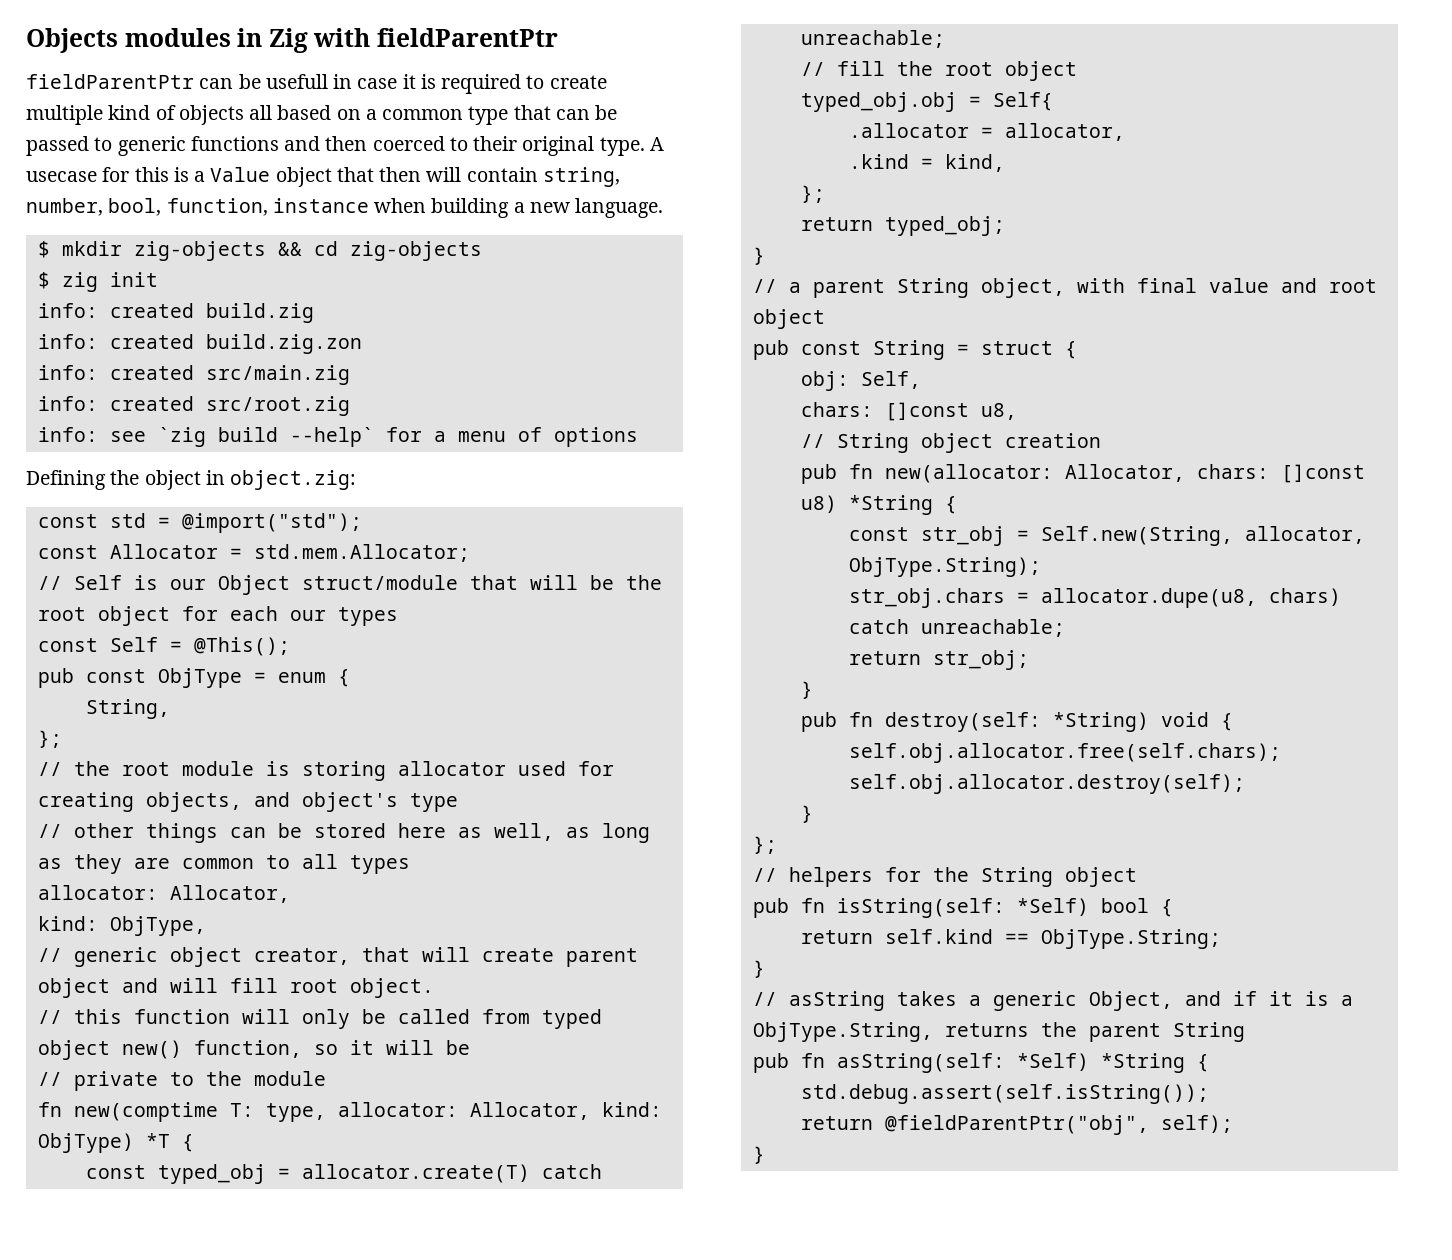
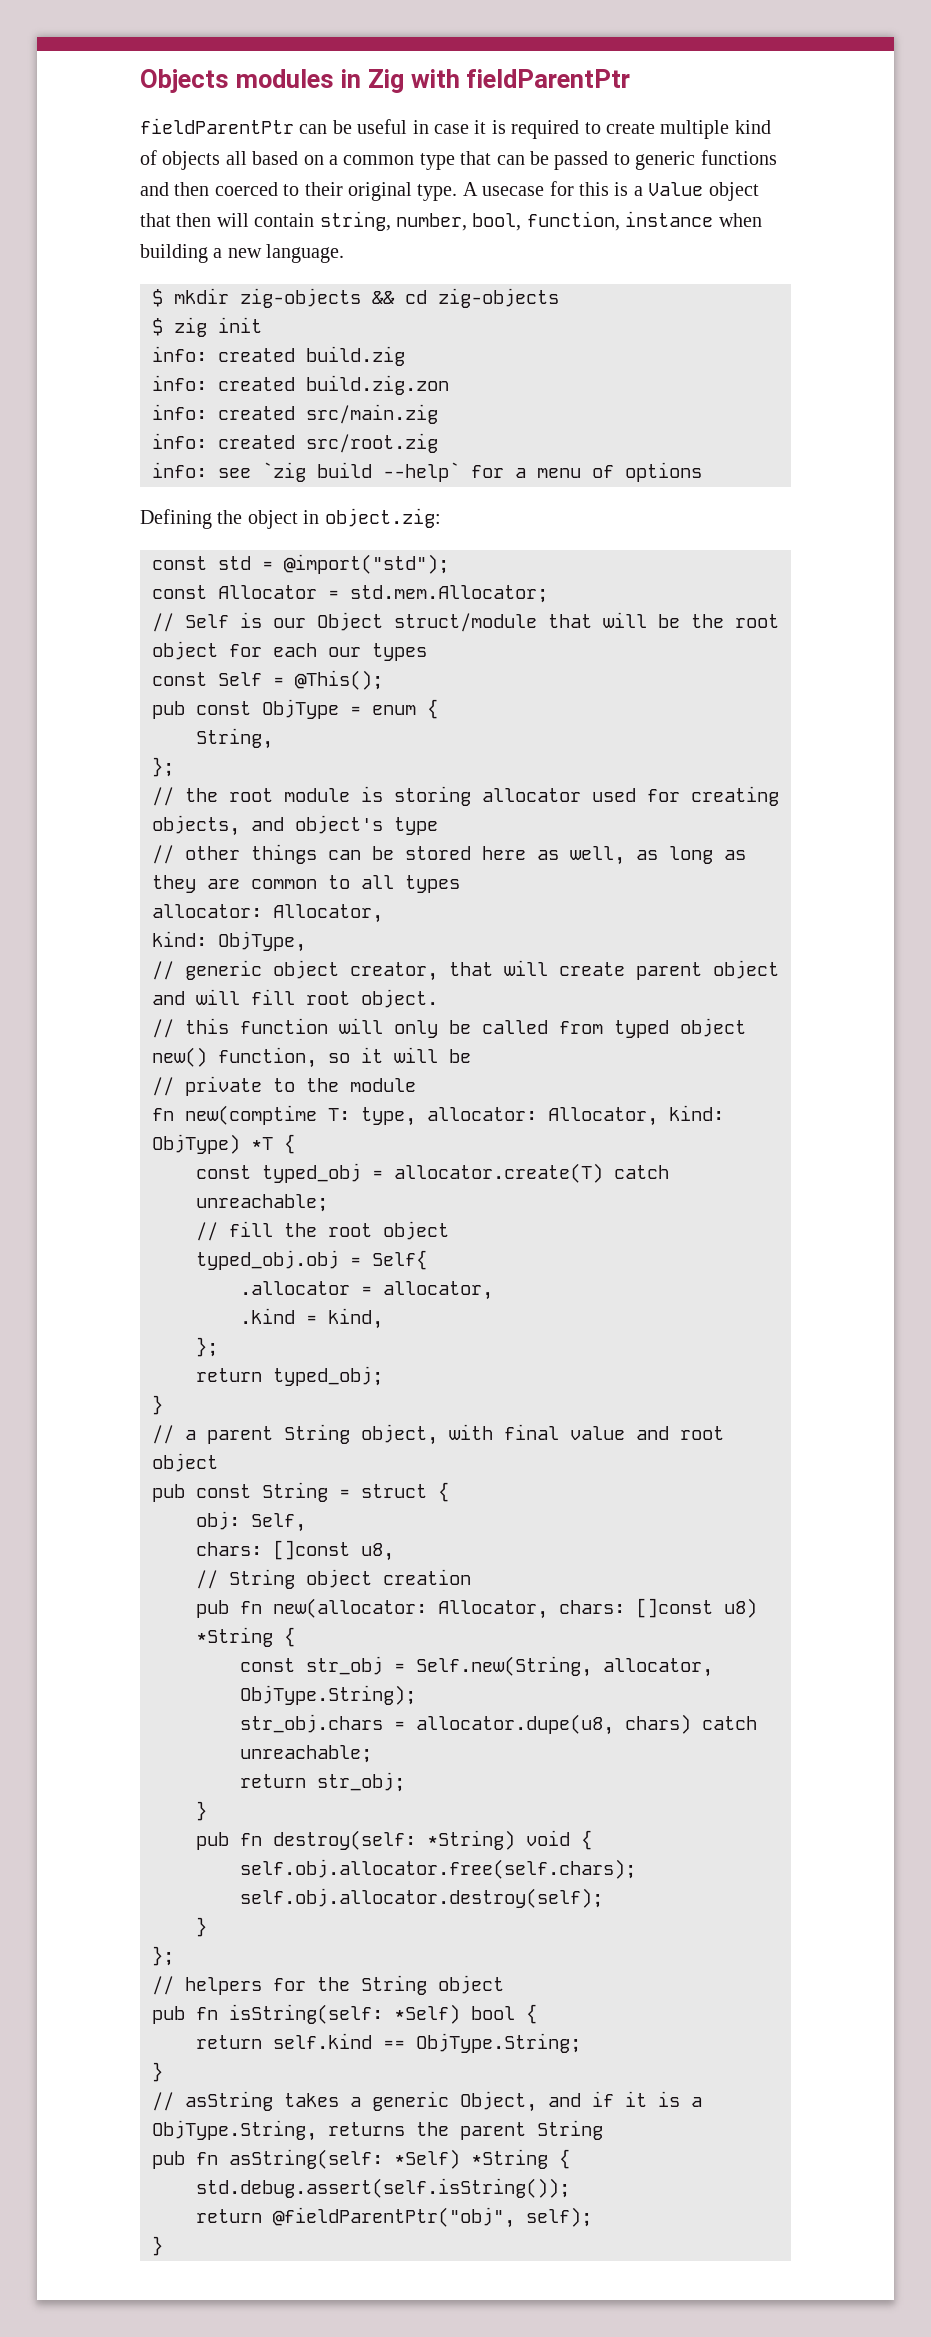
[265,74,328,89] usefull -> [357,119,408,134] useful

